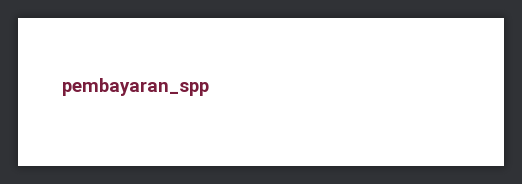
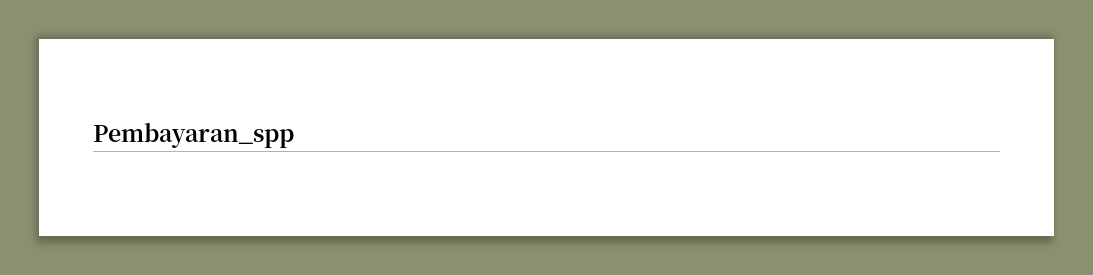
[62,78,209,96] pembayaran_spp -> [93,122,294,148] Pembayaran_spp

